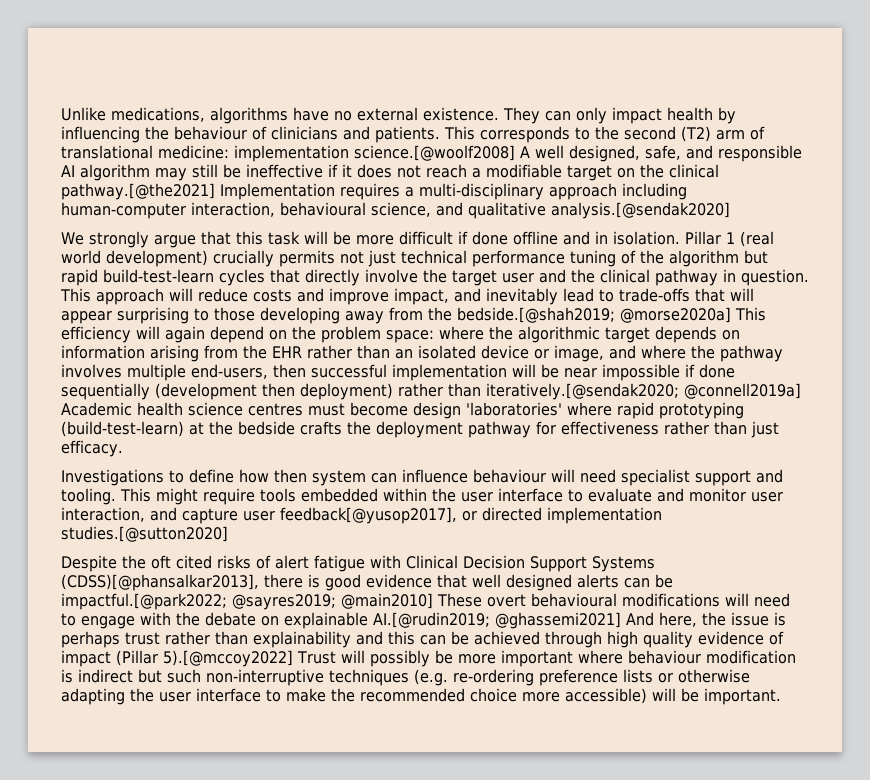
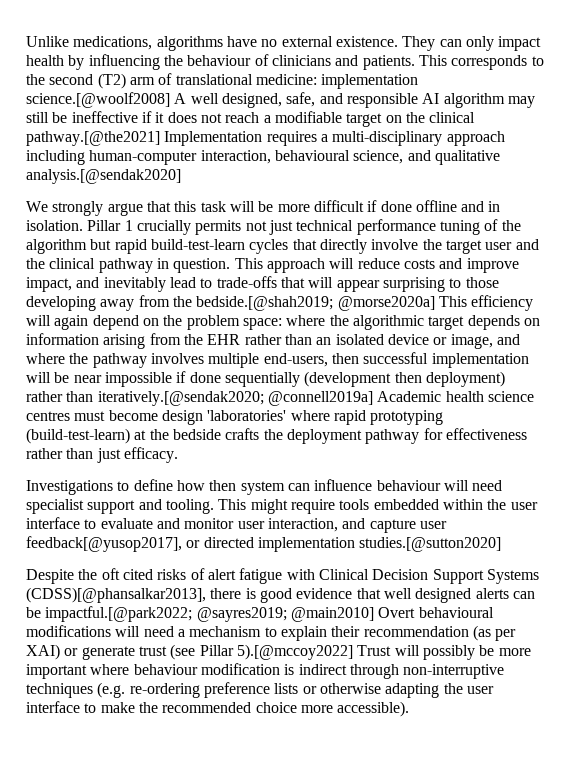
[739,231,774,247] [61,250,208,267] (real world development) -> (133, 225) none
[437,593,526,607] These overt -> [378,607,416,618] Overt
[61,612,786,629] [61,631,784,648] [61,650,158,667] to engage with the debate on explainable AI.[@rudin2019; @ghassemi2021] And here, the issue is perhaps trust rather than explainability and this can be achieved through high quality evidence of impact (Pillar -> [177,625,517,641] [26,644,234,660] a mechanism to explain their recommendation (as per XAI) or generate trust (see Pillar
[138,669,201,683] but such -> [349,664,399,679] through
[565,688,781,705] accessible) will be important. -> [337,701,410,717] accessible).

